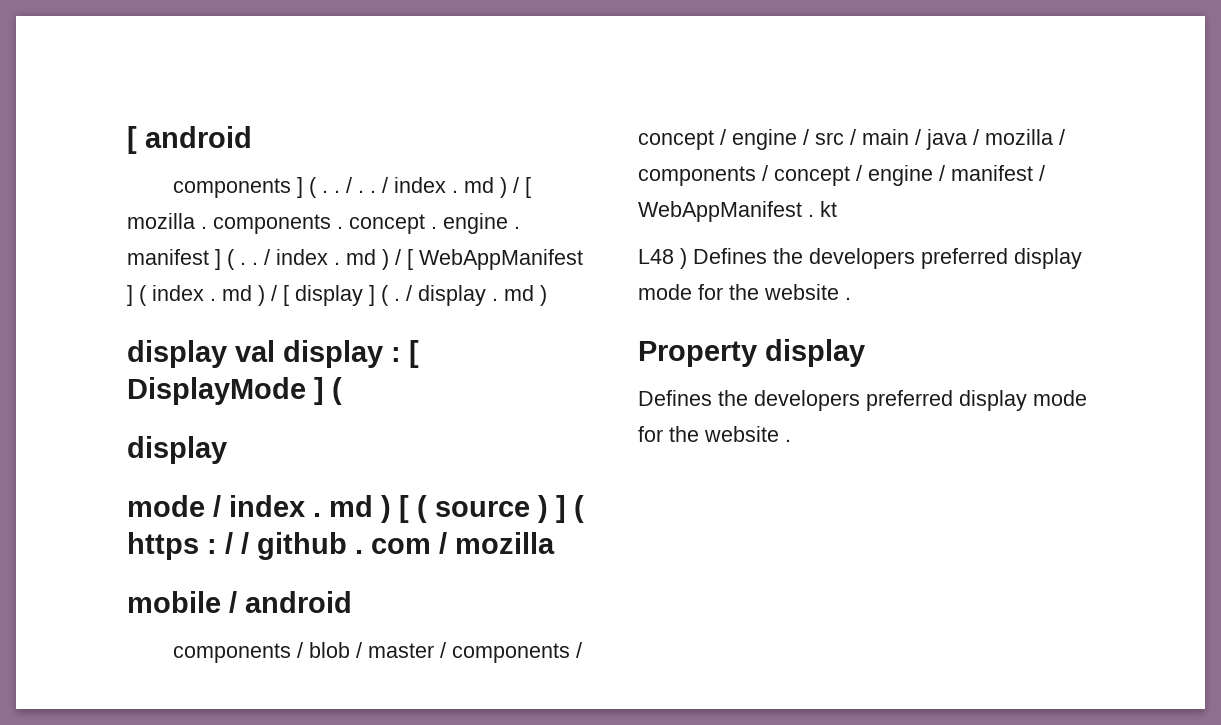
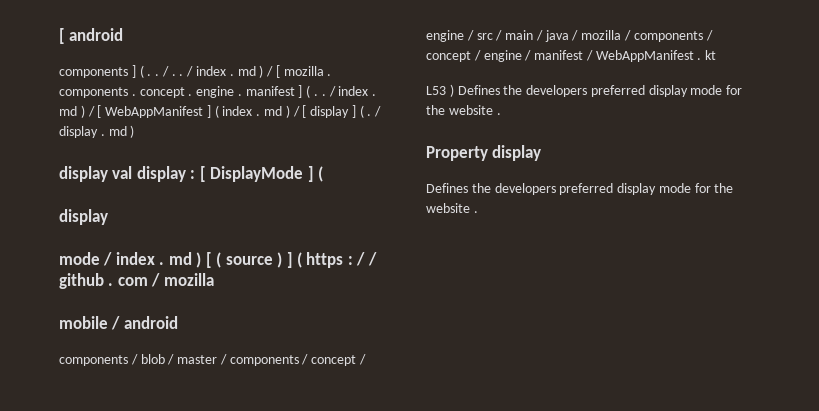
[638,249,674,264] L48 -> [426,86,446,95] L53

